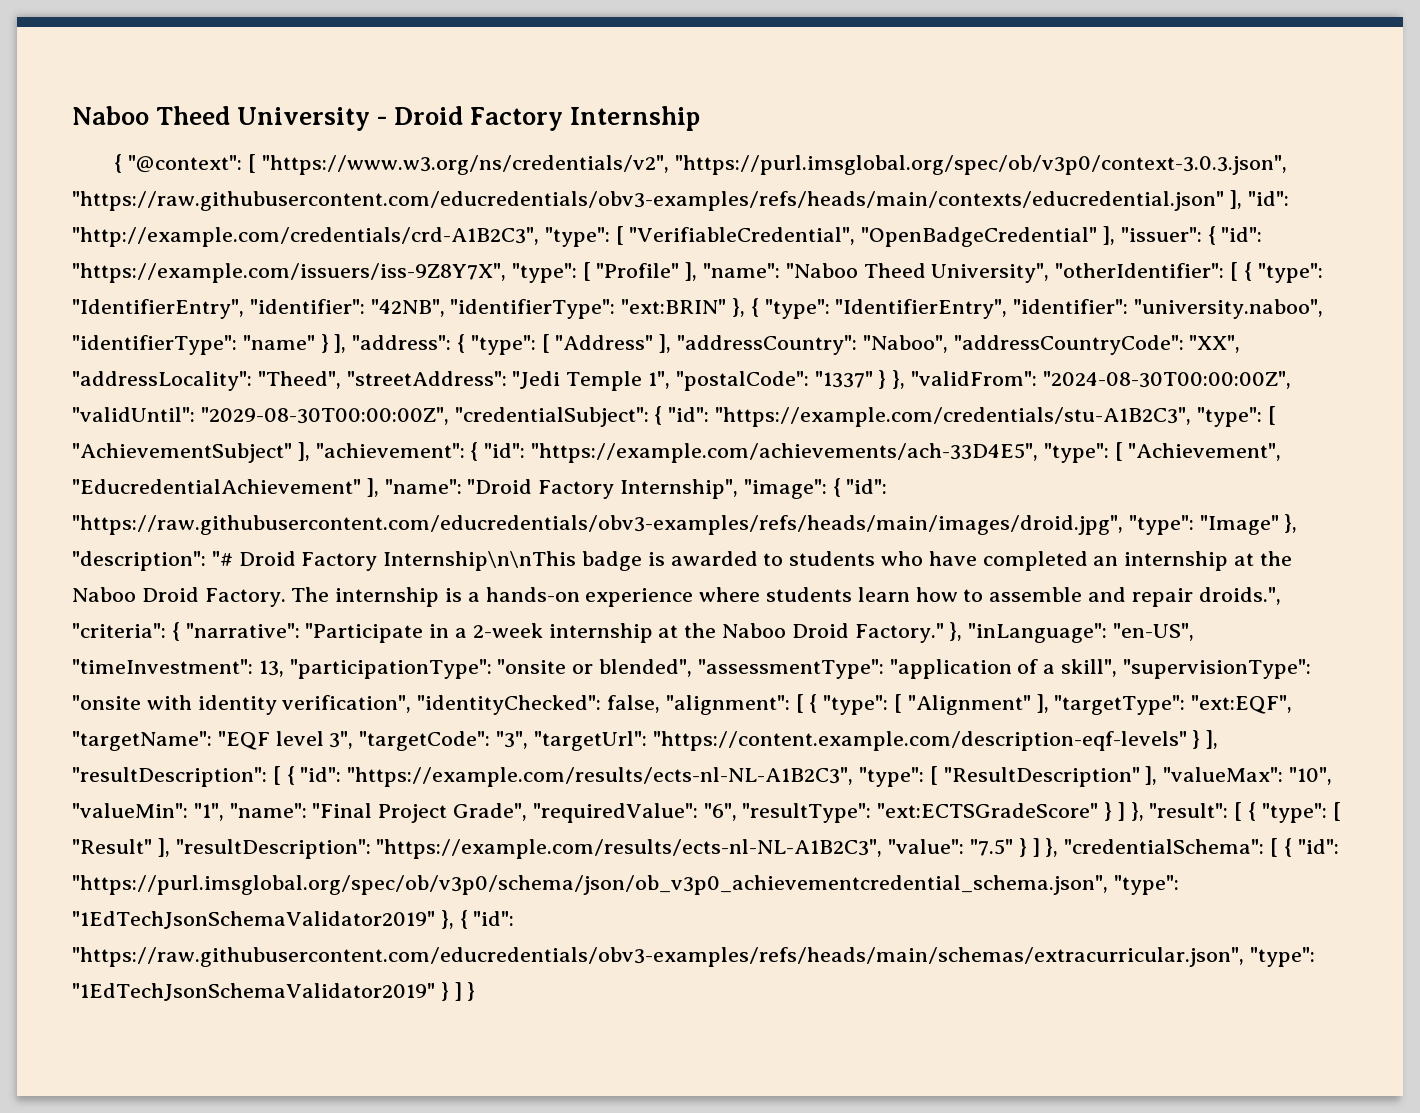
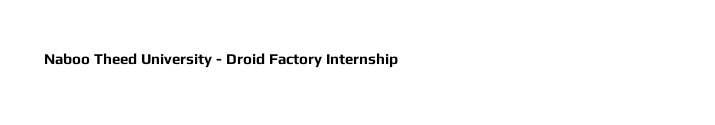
[114,154,1287,175] [72,190,1289,211] [72,226,1263,247] [72,262,1323,283] [72,298,1324,319] [72,334,1241,355] [72,370,1291,391] [72,406,1276,427] [72,442,1282,463] [72,478,888,499] [72,514,1298,535] [72,551,1292,571] [72,587,1281,607] [72,622,1195,643] [72,659,1311,679] [72,694,1293,715] [72,730,1219,751] [72,766,1333,787] [72,802,1341,823] [72,838,1339,859] [72,875,1179,895] [72,910,515,929] [72,947,1315,967] [72,982,476,1001] // { "@context": [ "https://www.w3.org/ns/credentials/v2", "https://purl.imsglobal.org/spec/ob/v3p0/context-3.0.3.json", "https://raw.githubusercontent.com/educredentials/obv3-examples/refs/heads/main/contexts/educredential.json" ], "id": "http://example.com/credentials/crd-A1B2C3", "type": [ "VerifiableCredential", "OpenBadgeCredential" ], "issuer": { "id": "https://example.com/issuers/iss-9Z8Y7X", "type": [ "Profile" ], "name": "Naboo Theed University", "otherIdentifier": [ { "type": "IdentifierEntry", "identifier": "42NB", "identifierType": "ext:BRIN" }, { "type": "IdentifierEntry", "identifier": "university.naboo", "identifierType": "name" } ], "address": { "type": [ "Address" ], "addressCountry": "Naboo", "addressCountryCode": "XX", "addressLocality": "Theed", "streetAddress": "Jedi Temple 1", "postalCode": "1337" } }, "validFrom": "2024-08-30T00:00:00Z", "validUntil": "2029-08-30T00:00:00Z", "credentialSubject": { "id": "https://example.com/credentials/stu-A1B2C3", "type": [ "AchievementSubject" ], "achievement": { "id": "https://example.com/achievements/ach-33D4E5", "type": [ "Achievement", "EducredentialAchievement" ], "name": "Droid Factory Internship", "image": { "id": "https://raw.githubusercontent.com/educredentials/obv3-examples/refs/heads/main/images/droid.jpg", "type": "Image" }, "description": "# Droid Factory Internship\n\nThis badge is awarded to students who have completed an internship at the Naboo Droid Factory. The internship is a hands-on experience where students learn how to assemble and repair droids.", "criteria": { "narrative": "Participate in a 2-week internship at the Naboo Droid Factory." }, "inLanguage": "en-US", "timeInvestment": 13, "participationType": "onsite or blended", "assessmentType": "application of a skill", "supervisionType": "onsite with identity verification", "identityChecked": false, "alignment": [ { "type": [ "Alignment" ], "targetType": "ext:EQF", "targetName": "EQF level 3", "targetCode": "3", "targetUrl": "https://content.example.com/description-eqf-levels" } ], "resultDescription": [ { "id": "https://example.com/results/ects-nl-NL-A1B2C3", "type": [ "ResultDescription" ], "valueMax": "10", "valueMin": "1", "name": "Final Project Grade", "requiredValue": "6", "resultType": "ext:ECTSGradeScore" } ] }, "result": [ { "type": [ "Result" ], "resultDescription": "https://example.com/results/ects-nl-NL-A1B2C3", "value": "7.5" } ] }, "credentialSchema": [ { "id": "https://purl.imsglobal.org/spec/ob/v3p0/schema/json/ob_v3p0_achievementcredential_schema.json", "type": "1EdTechJsonSchemaValidator2019" }, { "id": "https://raw.githubusercontent.com/educredentials/obv3-examples/refs/heads/main/schemas/extracurricular.json", "type": "1EdTechJsonSchemaValidator2019" } ] } -> (399, 60) none

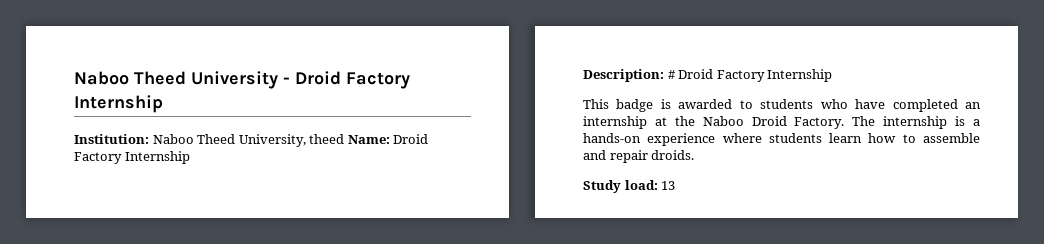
(399, 60) none -> [74,134,429,147] [74,151,190,164] [583,69,833,82] [583,99,982,112] [583,116,981,129] [583,133,980,146] [583,150,695,163] [583,180,676,193] // Institution: Naboo Theed University, theed Name: Droid Factory Internship // Description: # Droid Factory Internship // This badge is awarded to students who have completed an internship at the Naboo Droid Factory. The internship is a hands-on experience where students learn how to assemble and repair droids. // Study load: 13

